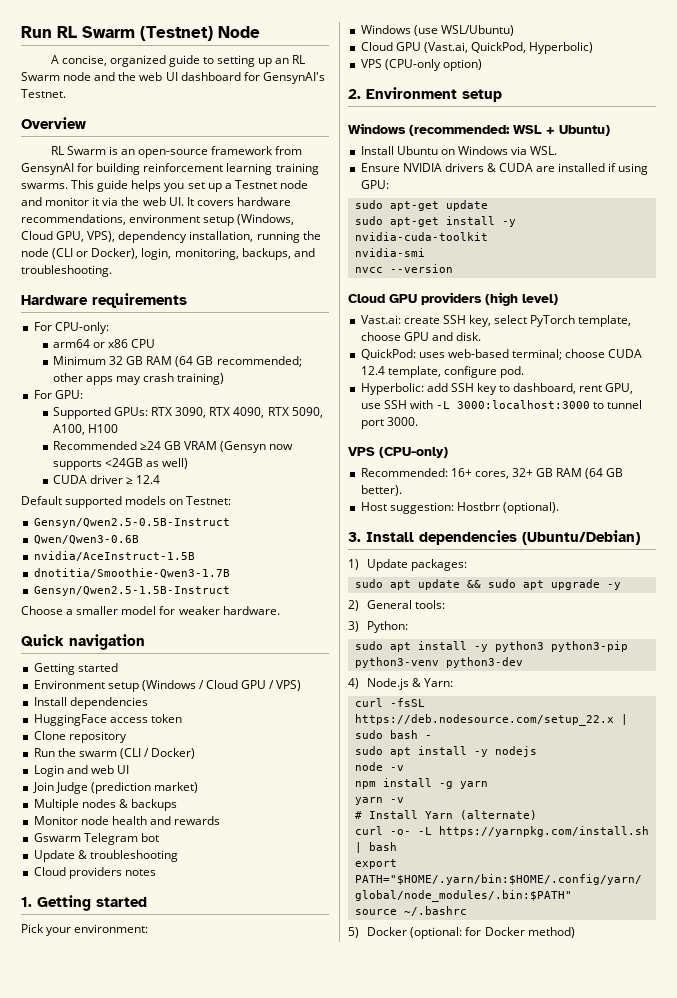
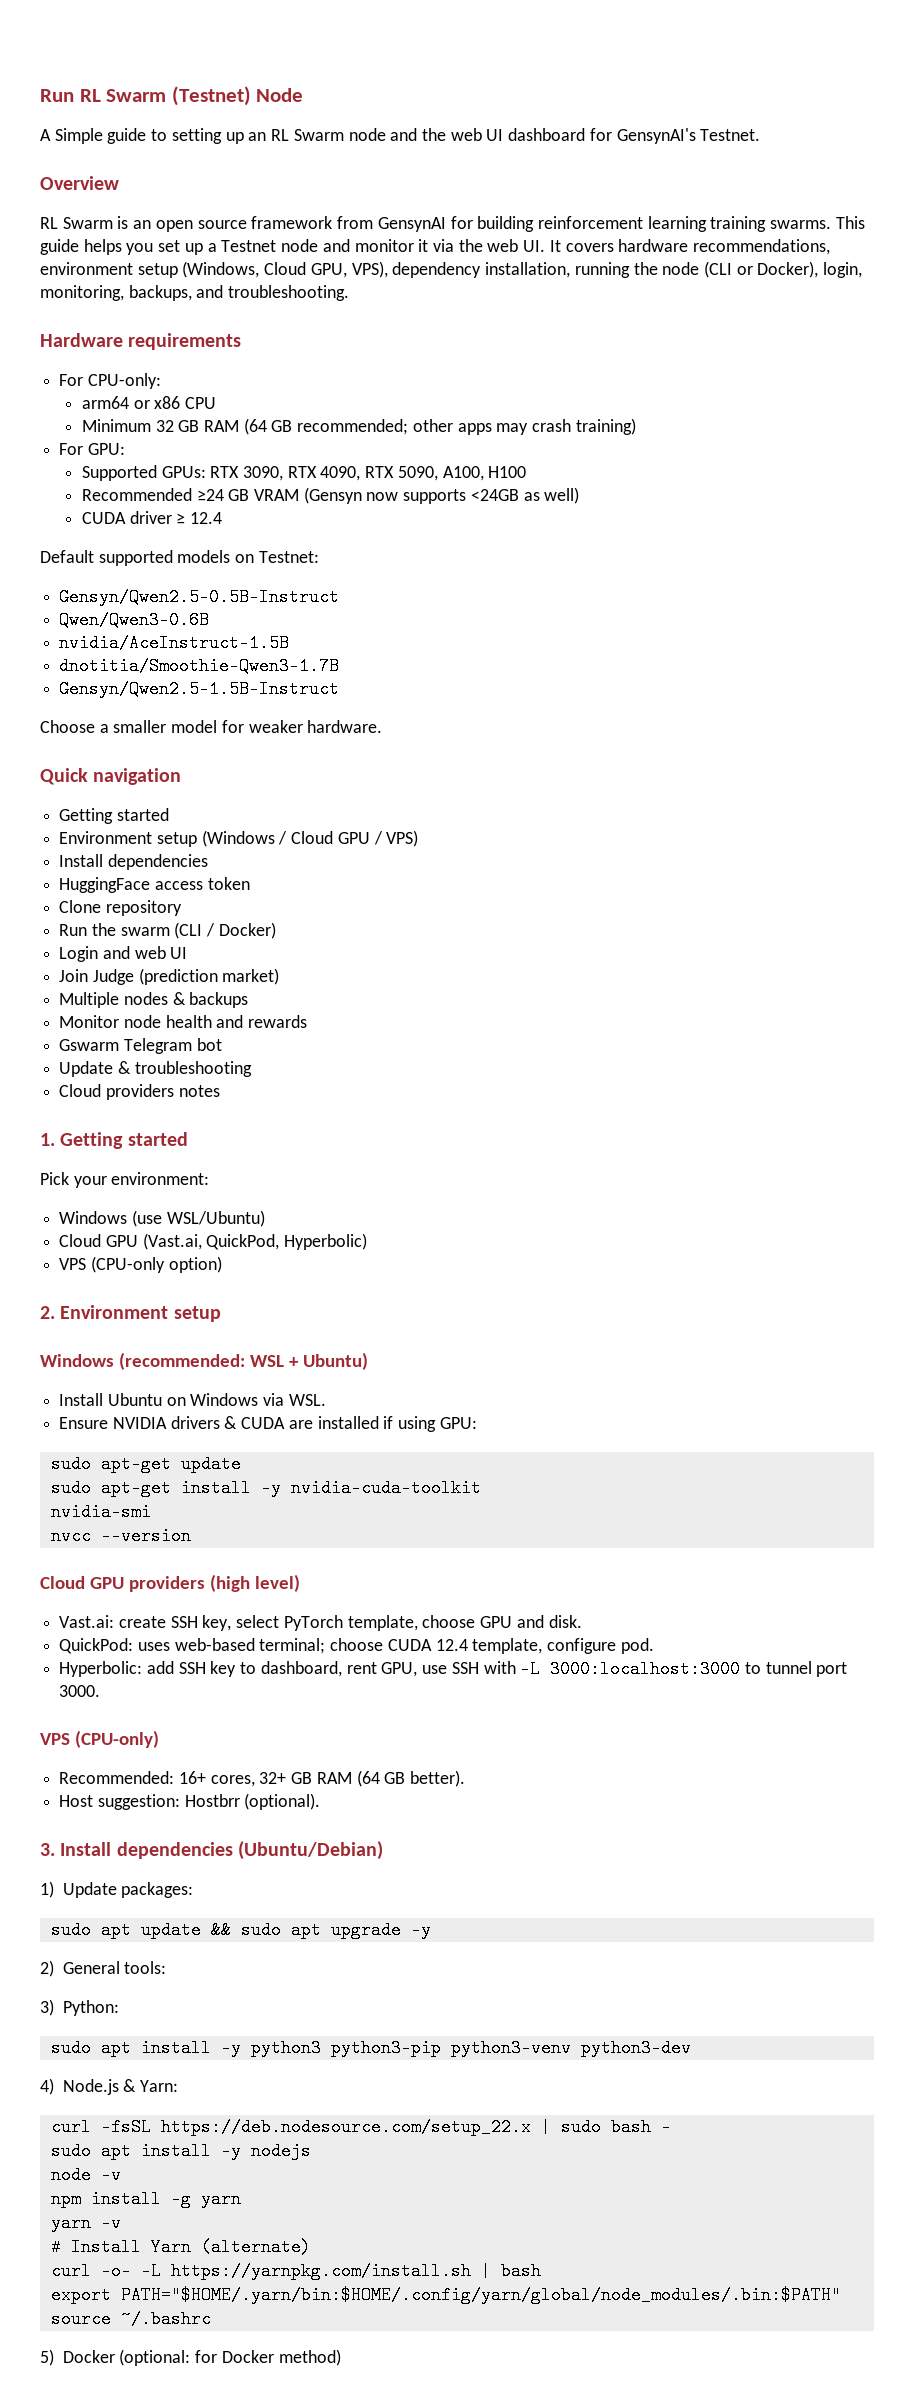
[61,55,166,67] concise, organized -> [54,128,103,144] Simple
[138,149,209,158] open-source -> [155,220,247,232] open source

